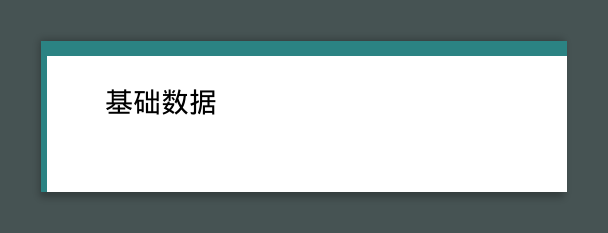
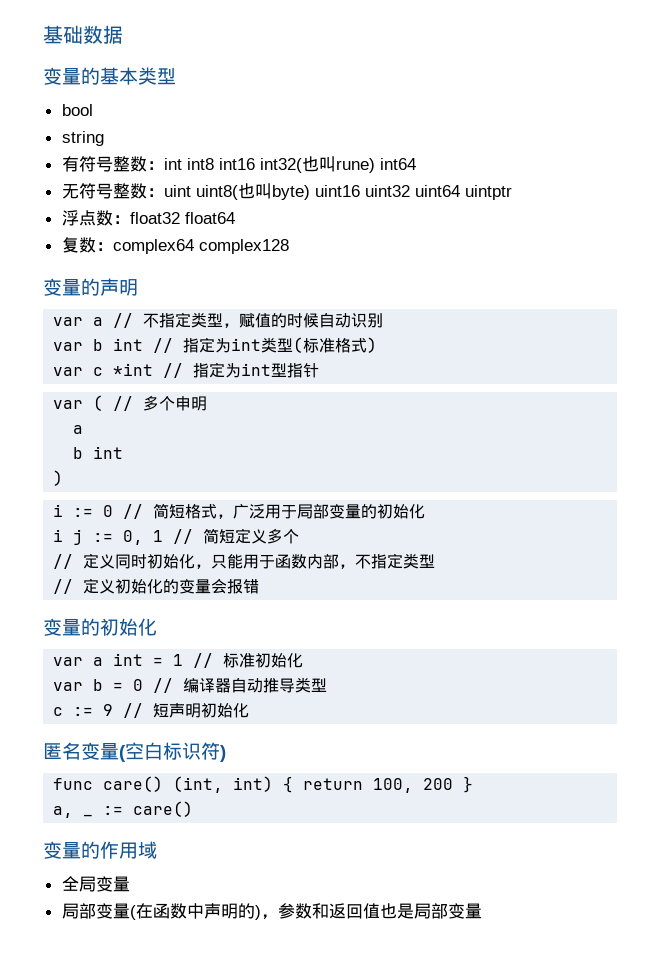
(217, 102) none -> [43,67,176,85] [61,104,93,116] [61,131,104,146] [61,156,416,173] [61,183,512,200] [61,210,235,226] [61,237,289,254] [43,278,138,296] [53,312,384,328] [53,337,378,353] [53,362,320,378] [53,395,208,411] [73,425,84,434] [73,446,124,459] [53,470,64,486] [53,503,426,519] [53,528,300,545] [53,553,436,569] [53,578,260,594] [43,618,157,636] [53,653,304,668] [53,677,328,693] [53,703,250,718] [43,742,226,762] [53,776,474,793] [53,801,194,818] [43,841,157,859] [61,876,130,892] [61,903,482,920] // 变量的基本类型 // bool // string // 有符号整数：int int8 int16 int32(也叫rune) int64 // 无符号整数：uint uint8(也叫byte) uint16 uint32 uint64 uintptr // 浮点数：float32 float64 // 复数：complex64 complex128 // 变量的声明 // var a // 不指定类型，赋值的时候自动识别 // var b int // 指定为int类型(标准格式) // var c *int // 指定为int型指针 // var ( // 多个申明 // a // b int // ) // i := 0 // 简短格式，广泛用于局部变量的初始化 // i j := 0, 1 // 简短定义多个 // // 定义同时初始化，只能用于函数内部，不指定类型 // // 定义初始化的变量会报错 // 变量的初始化 // var a int = 1 // 标准初始化 // var b = 0 // 编译器自动推导类型 // c := 9 // 短声明初始化 // 匿名变量(空白标识符) // func care() (int, int) { return 100, 200 } // a, _ := care() // 变量的作用域 // 全局变量 // 局部变量(在函数中声明的)，参数和返回值也是局部变量

